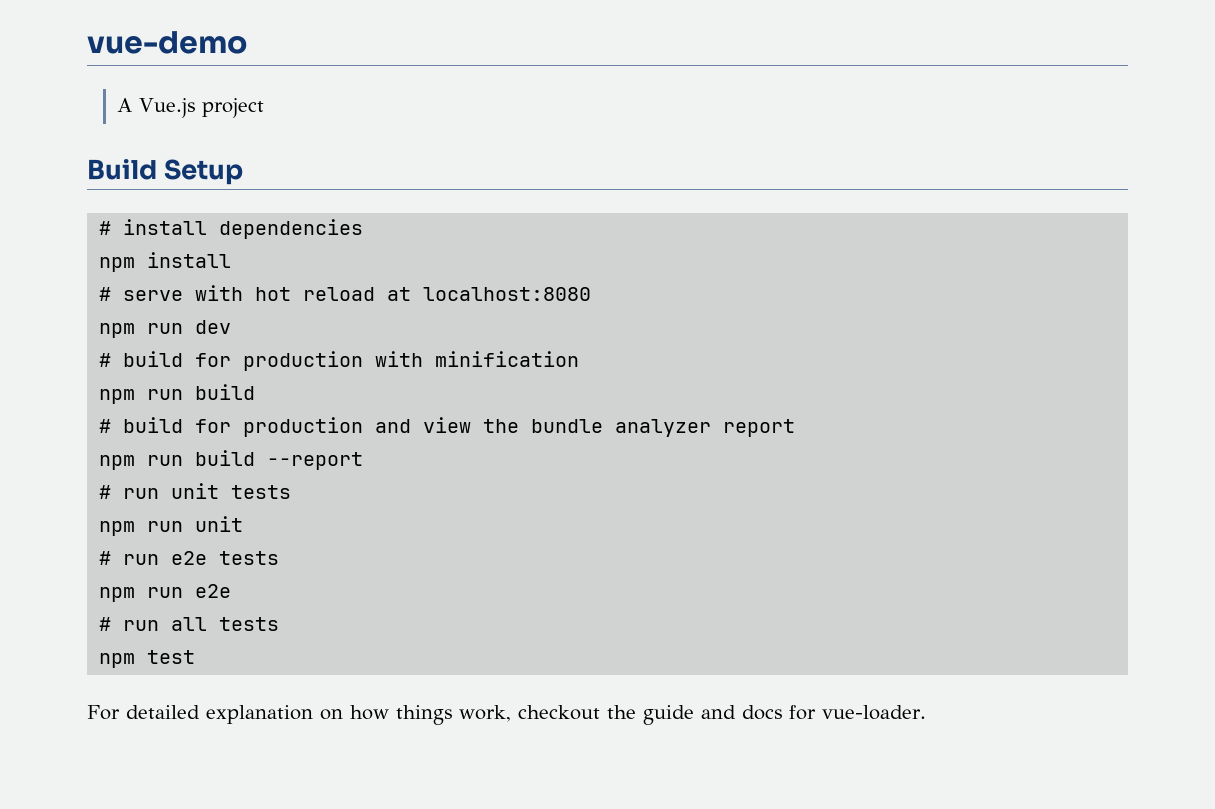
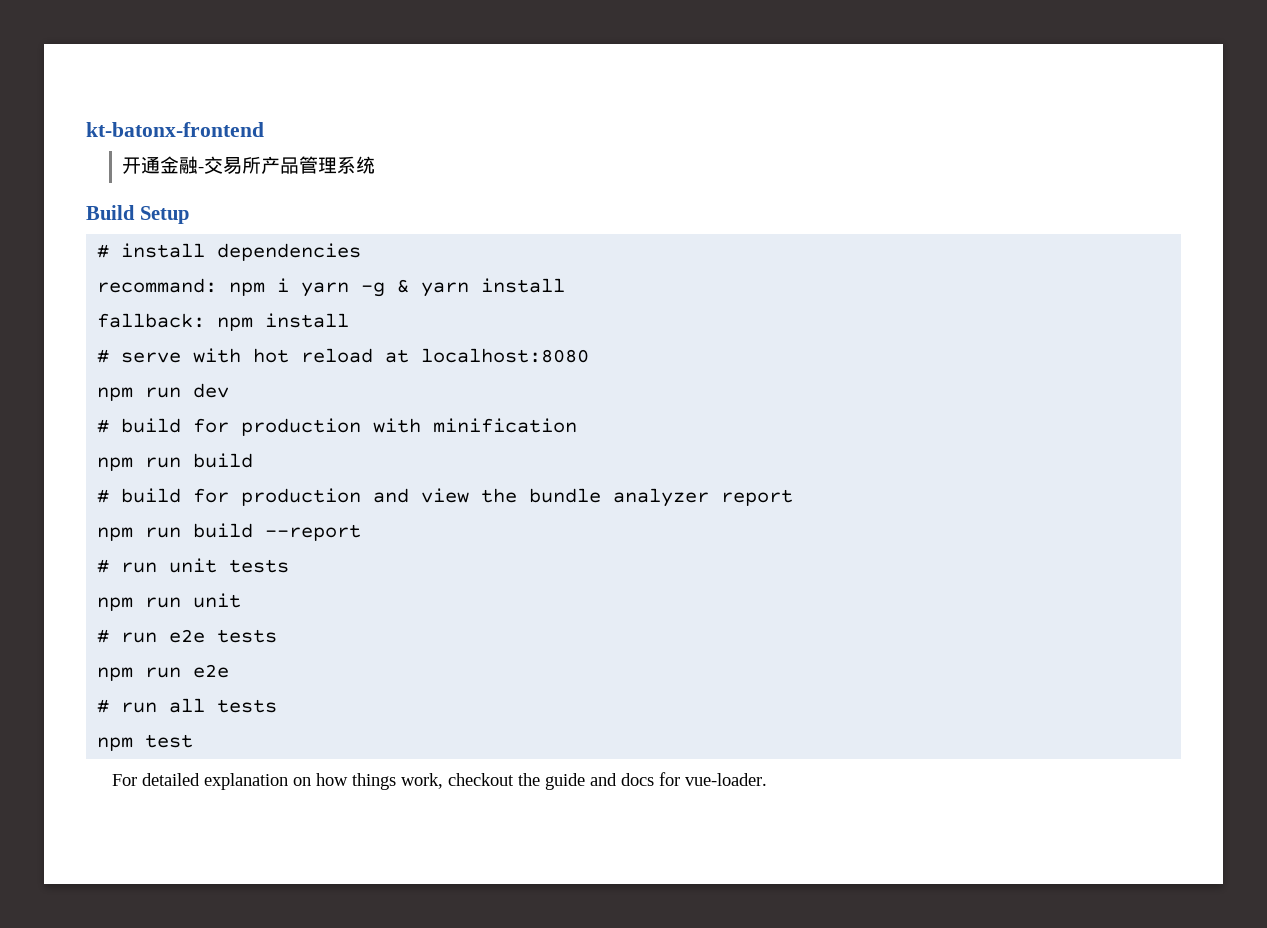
[87,31,247,54] [117,98,265,118] vue-demo // A Vue.js project -> [86,122,264,137] [122,156,376,174] kt-batonx-frontend // 开通金融-交易所产品管理系统
(364, 229) none -> [97,278,566,297] [97,313,206,328] recommand: npm i yarn -g & yarn install // fallback:

